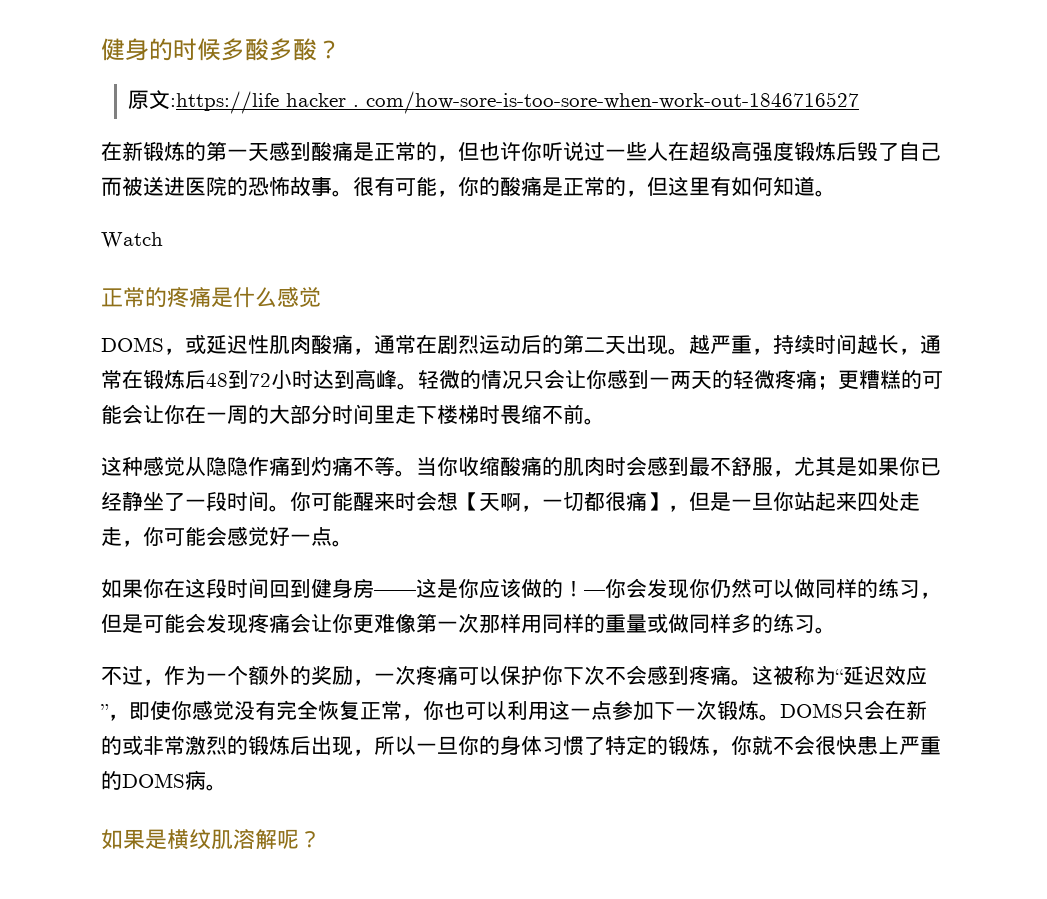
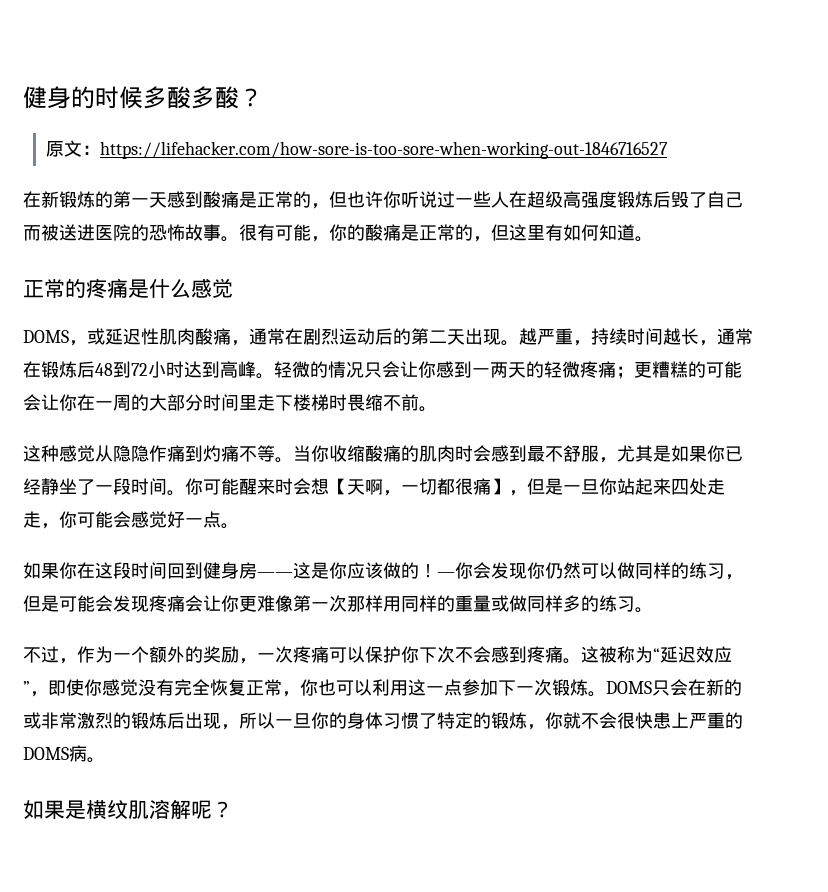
[170,91,860,114] :https://life hacker . com/how-sore-is-too-sore-when-work-out-1846716527 -> [81,141,668,159] ：https://lifehacker.com/how-sore-is-too-sore-when-working-out-1846716527
[101,232,163,248] // Watch -> (653, 239) none

